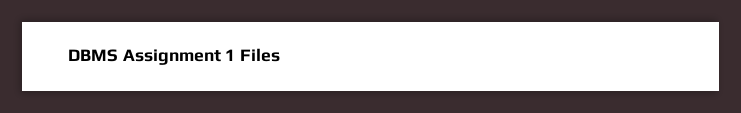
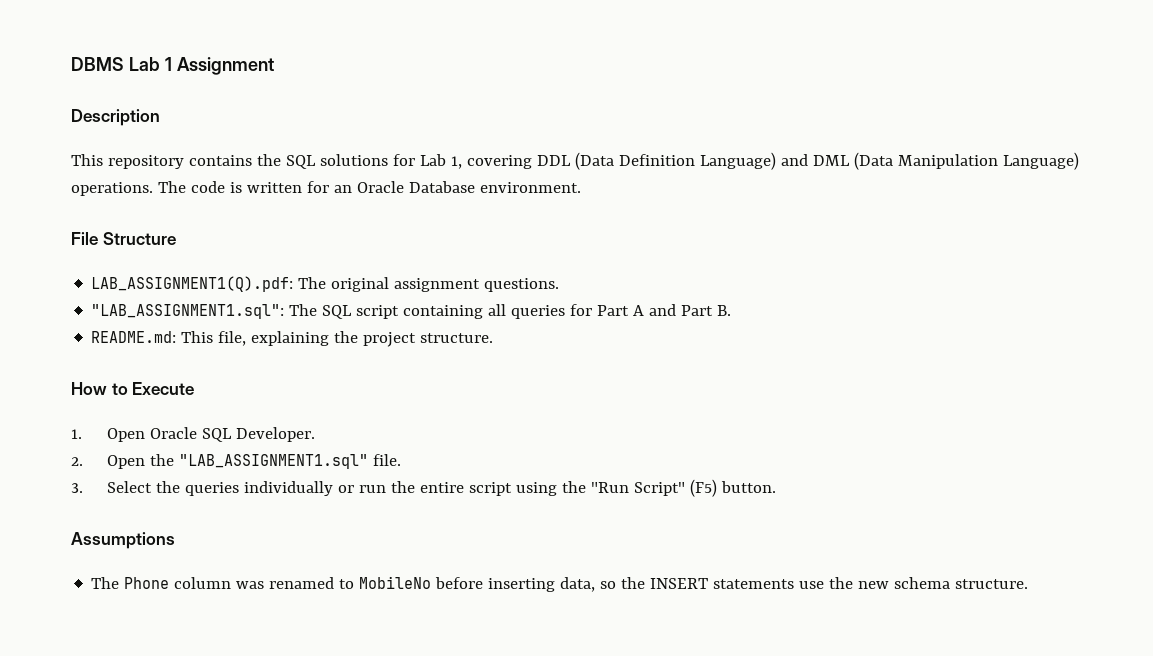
(118, 55) none -> [128,57,172,71] Lab 1
[225,48,281,62] 1 Files -> [71,109,160,126] [71,152,1079,170] [71,181,581,196] [71,232,176,245] [91,276,560,292] [91,304,732,319] [91,331,494,347] [71,382,195,395] [71,427,316,442] [71,454,402,469] [71,479,777,497] [71,532,175,549] [91,576,1029,592] // Description // This repository contains the SQL solutions for Lab 1, covering DDL (Data Definition Language) and DML (Data Manipulation Language) operations. The code is written for an Oracle Database environment. // File Structure // LAB_ASSIGNMENT1(Q).pdf: The original assignment questions. // "LAB_ASSIGNMENT1.sql": The SQL script containing all queries for Part A and Part B. // README.md: This file, explaining the project structure. // How to Execute // 1. Open Oracle SQL Developer. // 2. Open the "LAB_ASSIGNMENT1.sql" file. // 3. Select the queries individually or run the entire script using the "Run Script" (F5) button. // Assumptions // The Phone column was renamed to MobileNo before inserting data, so the INSERT statements use the new schema structure.

